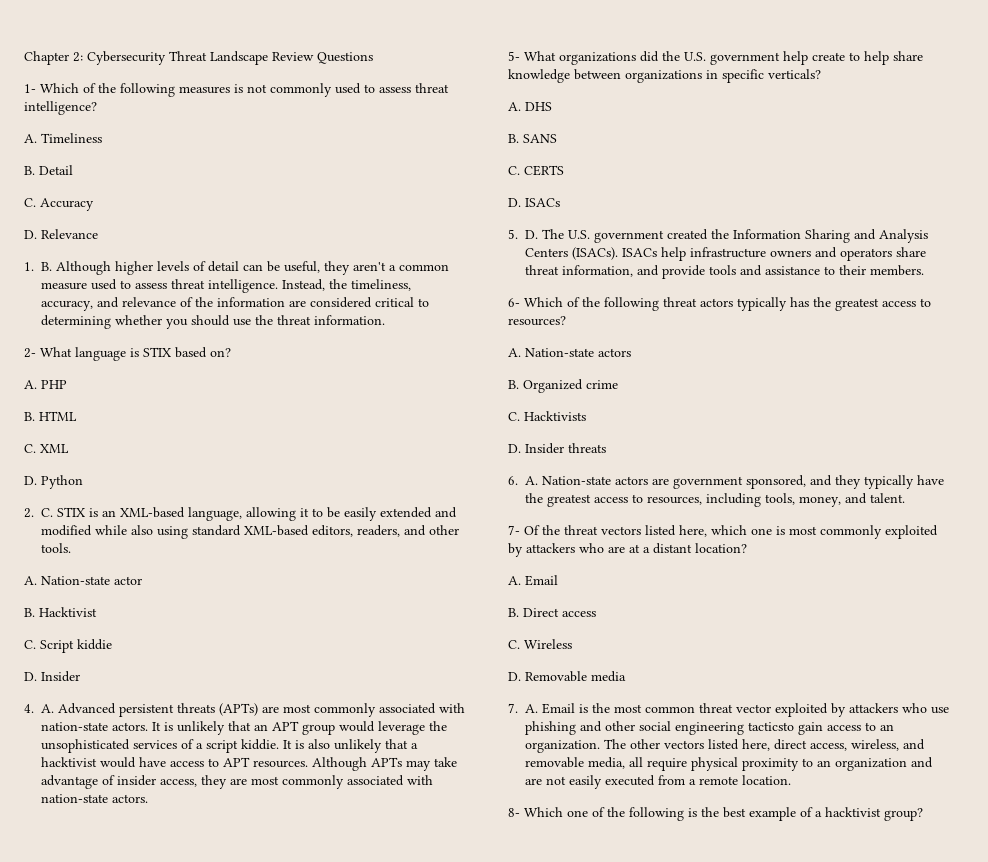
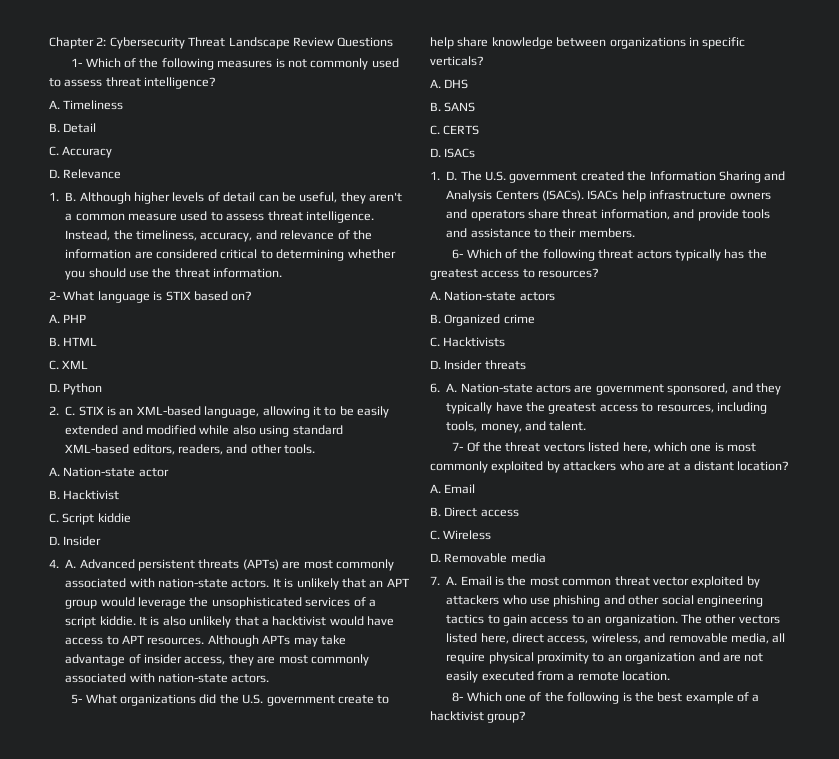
[783,51,808,65] help -> (335, 700) none
[508,229,518,239] 5. -> [430,171,440,180] 1.
[748,722,794,731] tacticsto -> [446,614,500,624] tactics to

